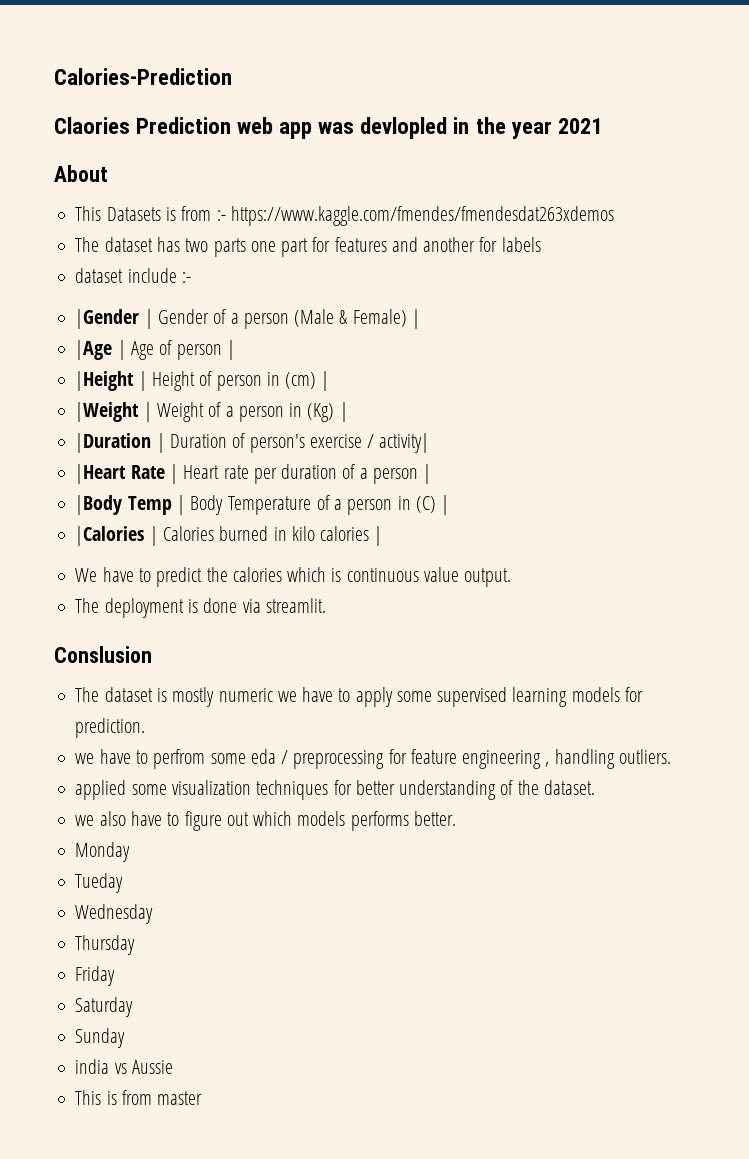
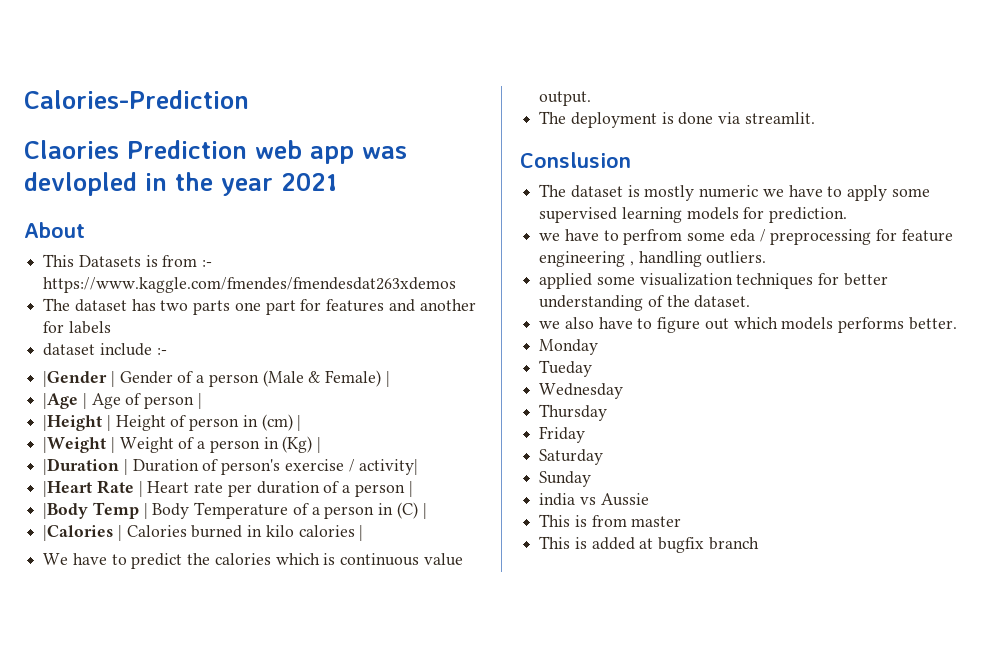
(203, 1098) none -> [539,536,759,553] // This is added at bugfix branch

